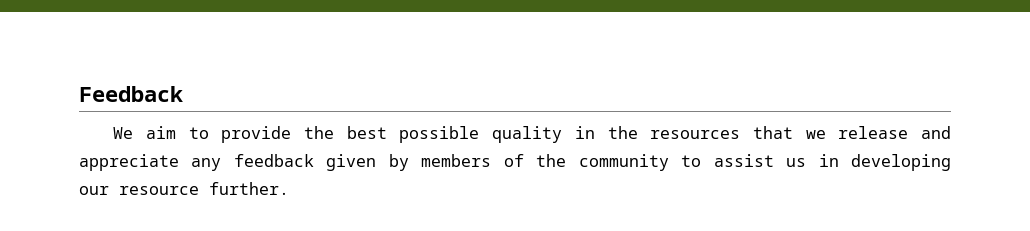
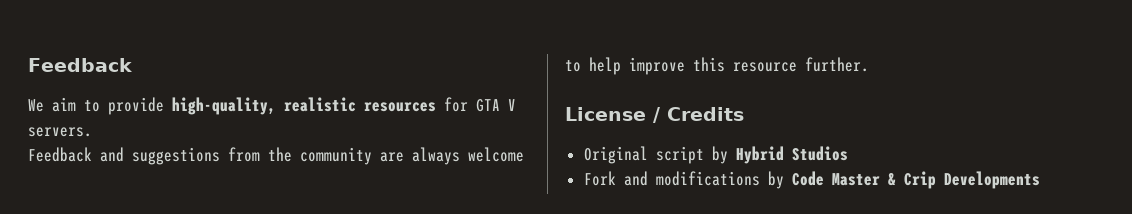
[304,126,952,143] [79,154,951,171] [79,182,289,195] the best possible quality in the resources that we release and appreciate any feedback given by members of the community to assist us in developing our resource further. -> [172,97,516,115] [28,127,92,137] [28,147,524,165] [565,57,869,75] [565,107,744,123] [583,146,848,164] [583,171,1040,189] high-quality, realistic resources for GTA V servers. // Feedback and suggestions from the community are always welcome to help improve this resource further. // License / Credits // Original script by Hybrid Studios // Fork and modifications by Code Master & Crip Developments

